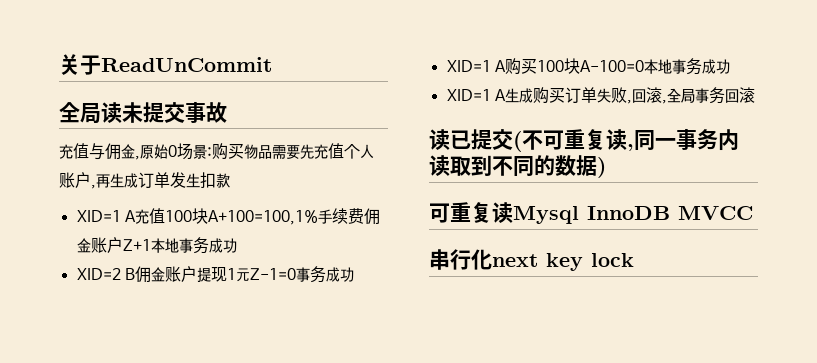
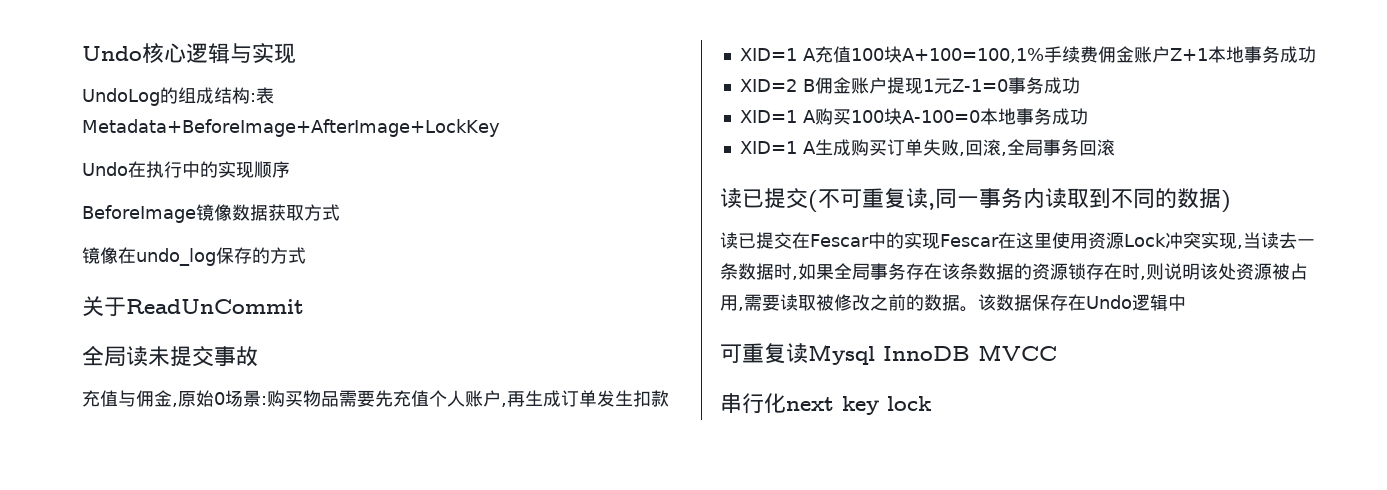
(59, 64) none -> [82,43,296,64] [82,87,274,106] [82,119,500,137] [82,161,290,178] [82,204,340,223] [82,247,306,266] Undo核心逻辑与实现 // UndoLog的组成结构:表Metadata+BeforeImage+AfterImage+LockKey // Undo在执行中的实现顺序 // BeforeImage镜像数据获取方式 // 镜像在undo_log保存的方式 //
(606, 167) none -> [720,232,1315,249] [720,263,1308,280] [720,294,1186,312] // 读已提交在Fescar中的实现Fescar在这里使用资源Lock冲突实现,当读去一条数据时,如果全局事务存在该条数据的资源锁存在时,则说明该处资源被占用,需要读取被修改之前的数据。该数据保存在Undo逻辑中

